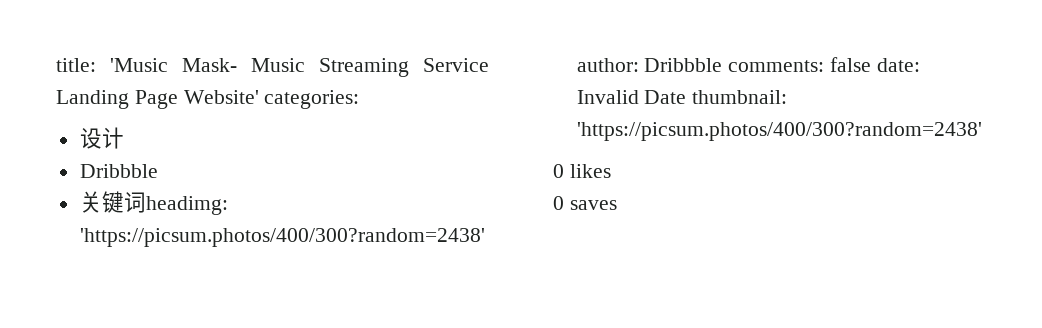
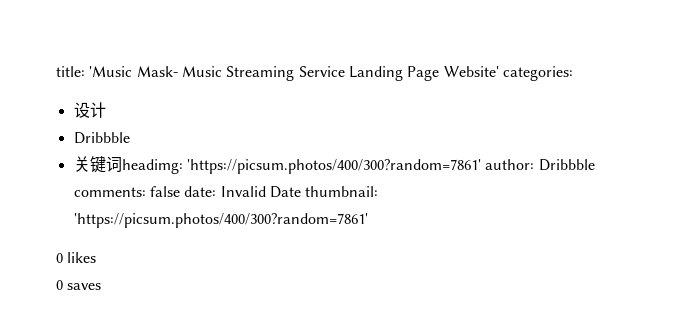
[79,228,485,247] 'https://picsum.photos/400/300?random=2438' -> [186,159,481,174] 'https://picsum.photos/400/300?random=7861'
[576,122,982,141] 'https://picsum.photos/400/300?random=2438' -> [73,213,368,228] 'https://picsum.photos/400/300?random=7861'

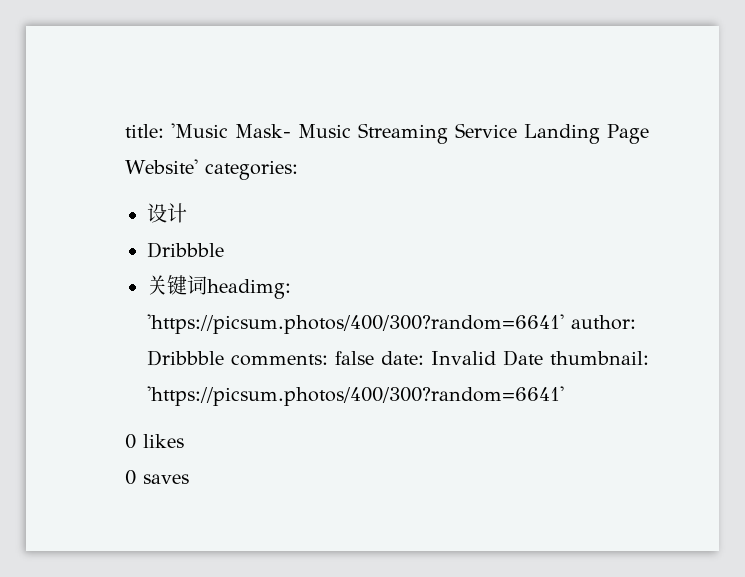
[186,159,481,174] 'https://picsum.photos/400/300?random=7861' -> [147,314,564,334] 'https://picsum.photos/400/300?random=6641'
[73,213,368,228] 'https://picsum.photos/400/300?random=7861' -> [147,386,564,406] 'https://picsum.photos/400/300?random=6641'

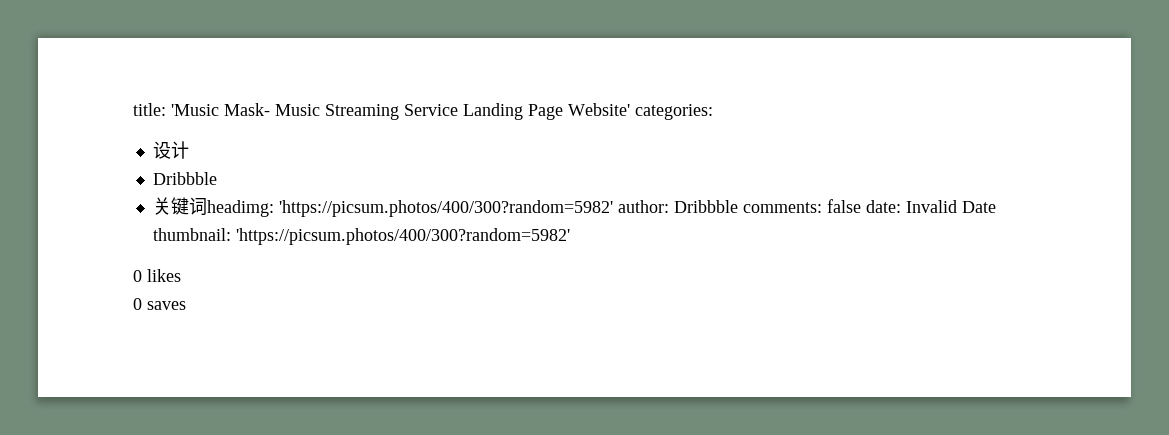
[147,314,564,334] 'https://picsum.photos/400/300?random=6641' -> [278,200,613,217] 'https://picsum.photos/400/300?random=5982'
[147,386,564,406] 'https://picsum.photos/400/300?random=6641' -> [235,228,570,245] 'https://picsum.photos/400/300?random=5982'

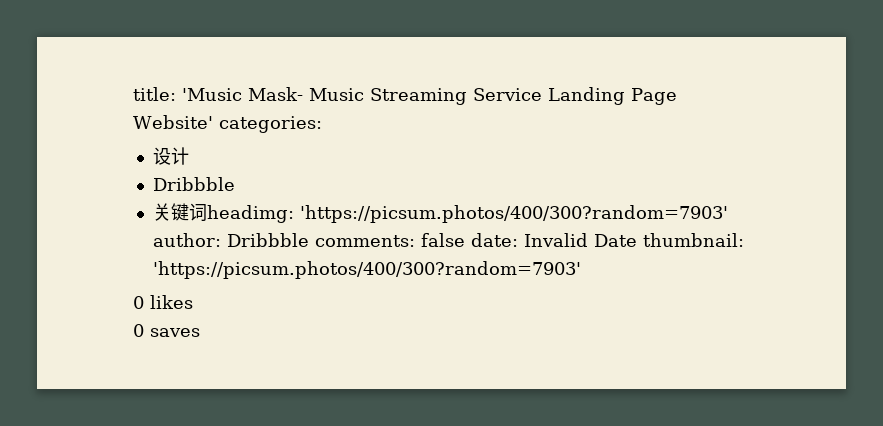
[278,200,613,217] 'https://picsum.photos/400/300?random=5982' -> [299,205,728,223] 'https://picsum.photos/400/300?random=7903'
[235,228,570,245] 'https://picsum.photos/400/300?random=5982' -> [152,261,581,279] 'https://picsum.photos/400/300?random=7903'

